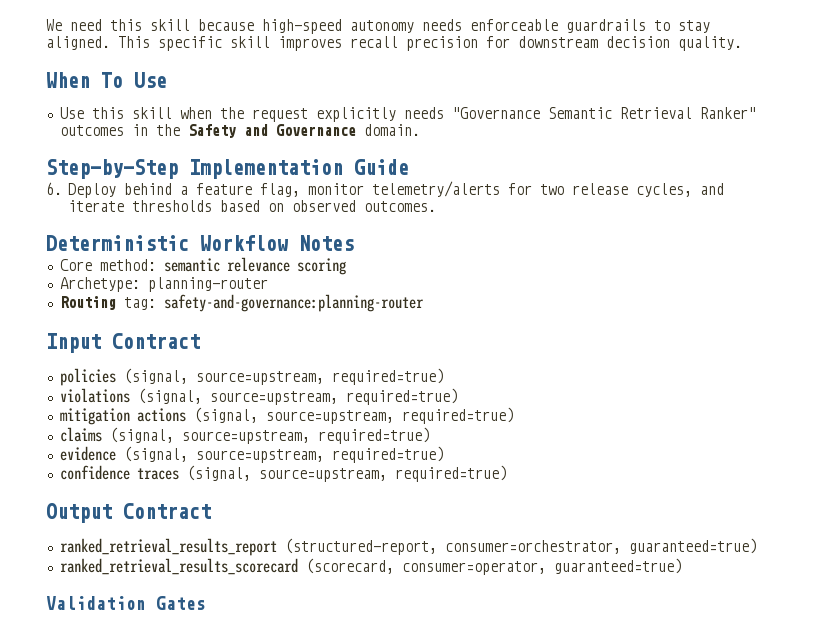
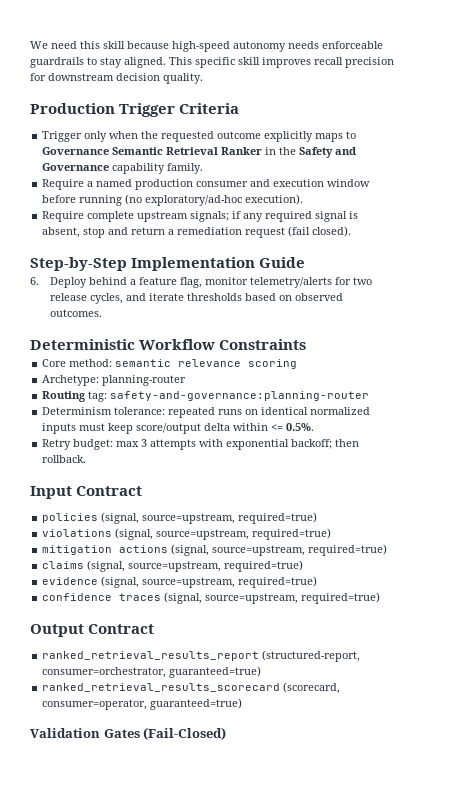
[46,72,167,88] [59,107,756,122] [59,125,124,136] When To Use // Use this skill when the request explicitly needs "Governance Semantic Retrieval Ranker" outcomes -> [30,103,240,117] [42,131,357,142] [42,147,263,155] Production Trigger Criteria // Trigger only when the requested outcome explicitly maps to Governance Semantic Retrieval Ranker
[363,124,420,136] domain. -> [112,163,204,174] [42,179,371,190] [42,194,304,206] [42,211,359,222] [42,226,352,238] capability family. // Require a named production consumer and execution window before running (no exploratory/ad-hoc execution). // Require complete upstream signals; if any required signal is absent, stop and return a remediation request (fail closed).
[299,235,354,251] Notes -> [219,339,307,350] Constraints
(424, 303) none -> [42,407,371,418] [42,423,315,434] [42,439,360,450] [42,455,87,463] // Determinism tolerance: repeated runs on identical normalized inputs must keep score/output delta within <= 0.5%. // Retry budget: max 3 attempts with exponential backoff; then rollback.
(206, 603) none -> [143,727,227,740] (Fail-Closed)

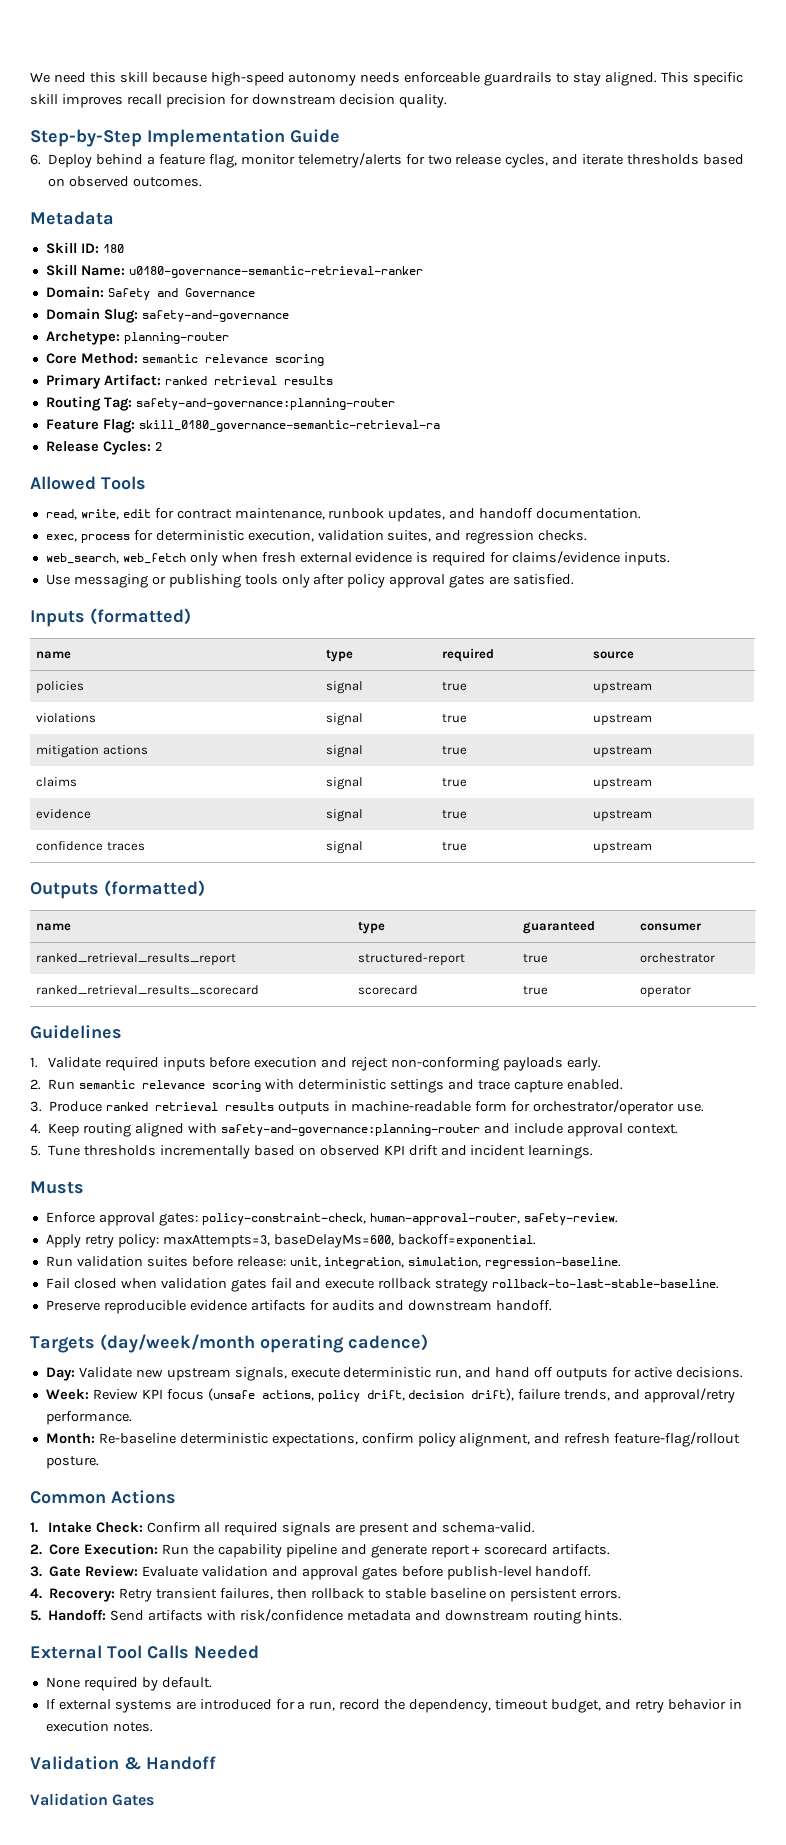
[30,103,240,117] [42,131,357,142] [42,147,357,158] [42,163,204,174] [42,179,371,190] [42,194,304,206] [42,211,359,222] [42,226,352,238] // Production Trigger Criteria // Trigger only when the requested outcome explicitly maps to Governance Semantic Retrieval Ranker in the Safety and Governance capability family. // Require a named production consumer and execution window before running (no exploratory/ad-hoc execution). // Require complete upstream signals; if any required signal is absent, stop and return a remediation request (fail closed). -> (448, 101) none
[30,339,307,350] [42,359,113,367] Deterministic Workflow Constraints // Core method: -> [30,211,114,225] [45,242,124,254] [45,264,423,278] [45,286,255,300] [45,308,289,323] [45,331,229,345] [45,353,138,364] Metadata // Skill ID: 180 // Skill Name: u0180-governance-semantic-retrieval-ranker // Domain: Safety and Governance // Domain Slug: safety-and-governance // Archetype: planning-router // Core Method:
[42,375,187,386] Archetype: planning-router -> [45,374,333,389] Primary Artifact: ranked retrieval results
[88,391,108,402] tag: -> [103,397,132,411] Tag:
[42,407,371,418] [42,423,315,434] [42,439,360,450] [42,455,87,463] [30,486,143,499] [42,512,318,524] [42,528,332,540] [42,544,388,556] [42,560,304,572] [42,576,318,588] [42,592,381,604] [30,624,155,637] [42,650,361,662] [42,666,262,678] [42,682,341,694] [42,698,243,710] Determinism tolerance: repeated runs on identical normalized inputs must keep score/output delta within <= 0.5%. // Retry budget: max 3 attempts with exponential backoff; then rollback. // Input Contract // policies (signal, source=upstream, required=true) // violations (signal, source=upstream, required=true) // mitigation actions (signal, source=upstream, required=true) // claims (signal, source=upstream, required=true) // evidence (signal, source=upstream, required=true) // confidence traces (signal, source=upstream, required=true) // Output Contract // ranked_retrieval_results_report (structured-report, consumer=orchestrator, guaranteed=true) // ranked_retrieval_results_scorecard (scorecard, consumer=operator, guaranteed=true) -> [45,419,440,433] [45,441,162,455] [30,476,146,490] [45,508,642,522] [45,530,588,544] [45,551,671,566] [45,574,575,588] [30,608,191,627] [36,651,72,659] [326,650,354,662] [442,648,495,662] [593,651,635,659] [36,681,85,694] [326,681,364,694] [442,682,468,691] [593,682,653,694] [36,713,97,723] [326,713,364,726] [442,714,468,723] [593,714,653,726] [36,745,148,758] [326,745,364,758] [442,746,468,755] [593,746,653,758] [36,777,78,787] [326,777,364,790] [442,778,468,787] [593,778,653,790] [36,809,92,819] [326,809,364,822] [442,810,468,819] [593,810,653,822] [36,841,145,851] [326,841,364,854] [442,842,468,851] [593,842,653,854] [30,880,205,899] [36,923,72,931] [358,922,386,934] [523,921,596,934] [640,923,703,931] [36,953,237,966] [358,953,466,966] [523,954,549,963] [640,953,716,963] [36,985,260,995] [358,985,419,995] [523,986,549,995] [640,986,692,998] [30,1025,122,1039] [30,1057,601,1071] [30,1079,623,1093] [30,1100,704,1115] [30,1123,678,1137] [30,1145,594,1159] [30,1181,84,1194] [45,1212,618,1226] [45,1234,536,1248] [45,1256,622,1269] [45,1278,720,1292] [45,1300,553,1314] [30,1334,428,1353] [45,1367,743,1381] [45,1388,736,1403] [45,1411,132,1425] [45,1432,741,1447] [45,1456,99,1469] [30,1490,176,1504] [30,1522,535,1536] [30,1543,611,1558] [30,1565,592,1580] [30,1588,622,1602] [30,1609,623,1624] [30,1645,259,1659] [45,1677,212,1691] [45,1699,742,1713] [45,1721,153,1732] [30,1756,216,1770] Feature Flag: skill_0180_governance-semantic-retrieval-ra // Release Cycles: 2 // Allowed Tools // read, write, edit for contract maintenance, runbook updates, and handoff documentation. // exec, process for deterministic execution, validation suites, and regression checks. // web_search, web_fetch only when fresh external evidence is required for claims/evidence inputs. // Use messaging or publishing tools only after policy approval gates are satisfied. // Inputs (formatted) // name | type | required | source // policies | signal | true | upstream // violations | signal | true | upstream // mitigation actions | signal | true | upstream // claims | signal | true | upstream // evidence | signal | true | upstream // confidence traces | signal | true | upstream // Outputs (formatted) // name | type | guaranteed | consumer // ranked_retrieval_results_report | structured-report | true | orchestrator // ranked_retrieval_results_scorecard | scorecard | true | operator // Guidelines // 1. Validate required inputs before execution and reject non-conforming payloads early. // 2. Run semantic relevance scoring with deterministic settings and trace capture enabled. // 3. Produce ranked retrieval results outputs in machine-readable form for orchestrator/operator use. // 4. Keep routing aligned with safety-and-governance:planning-router and include approval context. // 5. Tune thresholds incrementally based on observed KPI drift and incident learnings. // Musts // Enforce approval gates: policy-constraint-check, human-approval-router, safety-review. // Apply retry policy: maxAttempts=3, baseDelayMs=600, backoff=exponential. // Run validation suites before release: unit, integration, simulation, regression-baseline. // Fail closed when validation gates fail and execute rollback strategy rollback-to-last-stable-baseline. // Preserve reproducible evidence artifacts for audits and downstream handoff. // Targets (day/week/month operating cadence) // Day: Validate new upstream signals, execute deterministic run, and hand off outputs for active decisions. // Week: Review KPI focus (unsafe actions, policy drift, decision drift), failure trends, and approval/retry performance. // Month: Re-baseline deterministic expectations, confirm policy alignment, and refresh feature-flag/rollout posture. // Common Actions // 1. Intake Check: Confirm all required signals are present and schema-valid. // 2. Core Execution: Run the capability pipeline and generate report + scorecard artifacts. // 3. Gate Review: Evaluate validation and approval gates before publish-level handoff. // 4. Recovery: Retry transient failures, then rollback to stable baseline on persistent errors. // 5. Handoff: Send artifacts with risk/confidence metadata and downstream routing hints. // External Tool Calls Needed // None required by default. // If external systems are introduced for a run, record the dependency, timeout budget, and retry behavior in execution notes. // Validation & Handoff
[143,727,227,740] (Fail-Closed) -> (155, 1800) none

